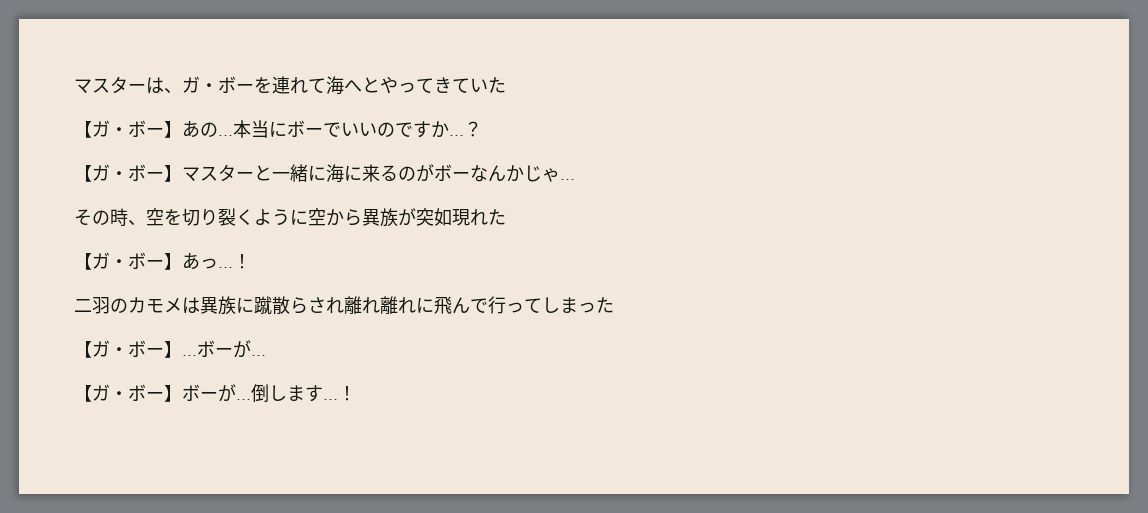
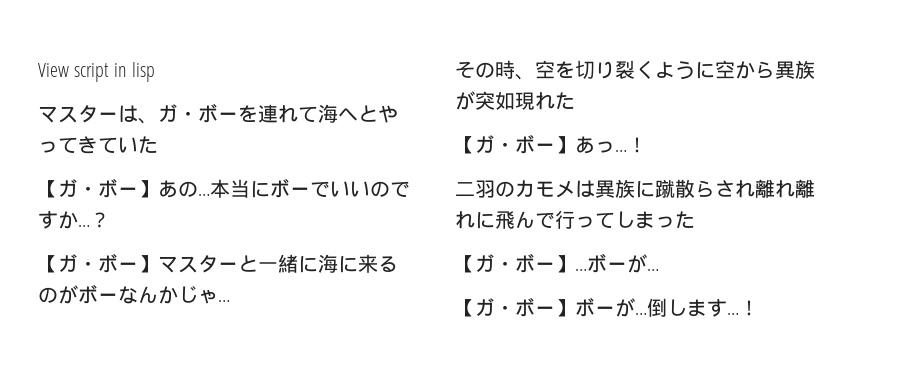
(74, 86) none -> [38,62,155,82] View script in lisp //

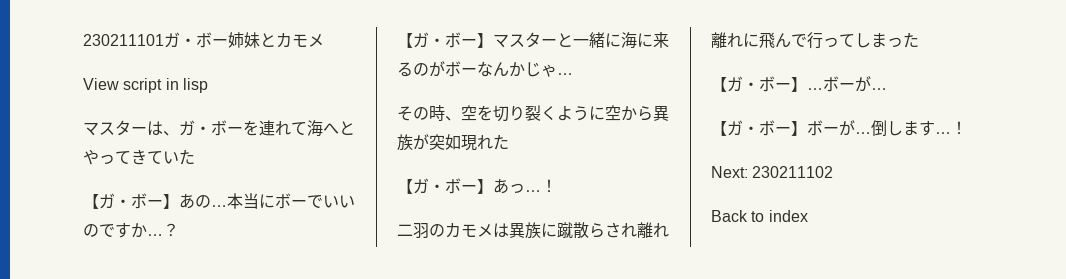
(38, 70) none -> [83,32,324,48] 230211101ガ・ボー姉妹とカモメ //
(759, 308) none -> [711,166,834,178] [711,210,808,222] // Next: 230211102 // Back to index

